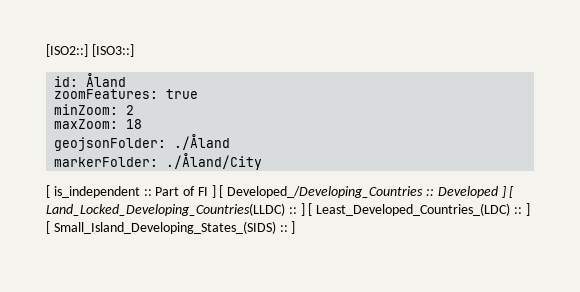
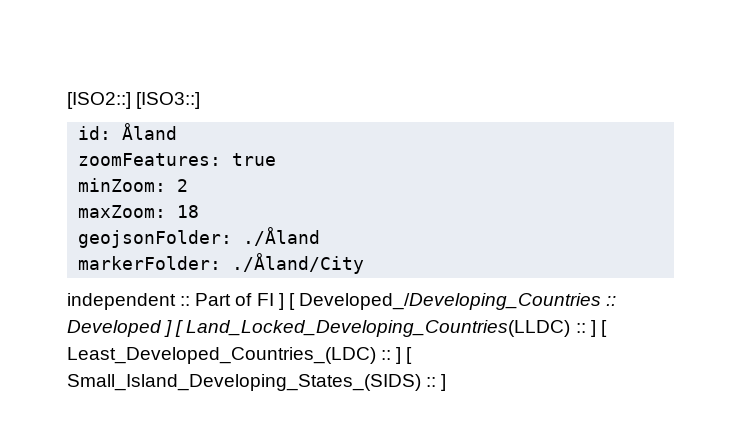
[46,185,140,198] [ is_independent -> [67,293,176,310] independent

